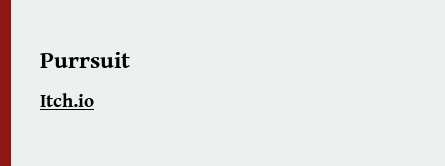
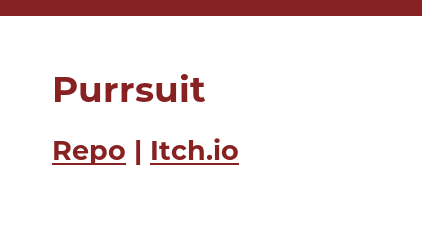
(130, 60) none -> [52,140,142,165] Repo |

